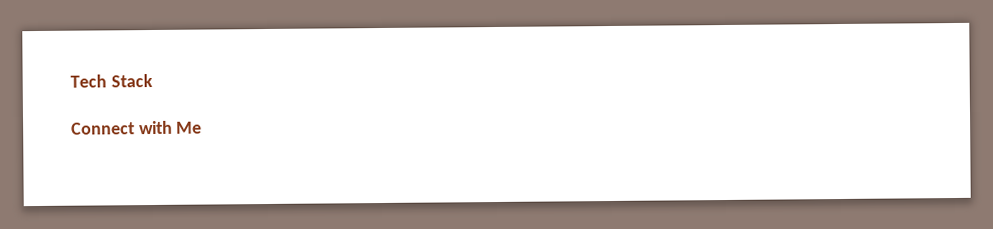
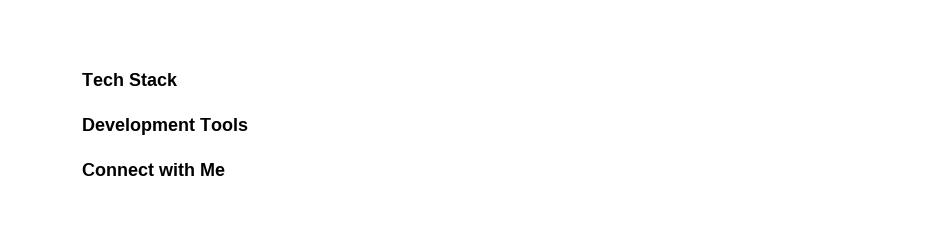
(153, 80) none -> [82,118,248,135] // Development Tools

